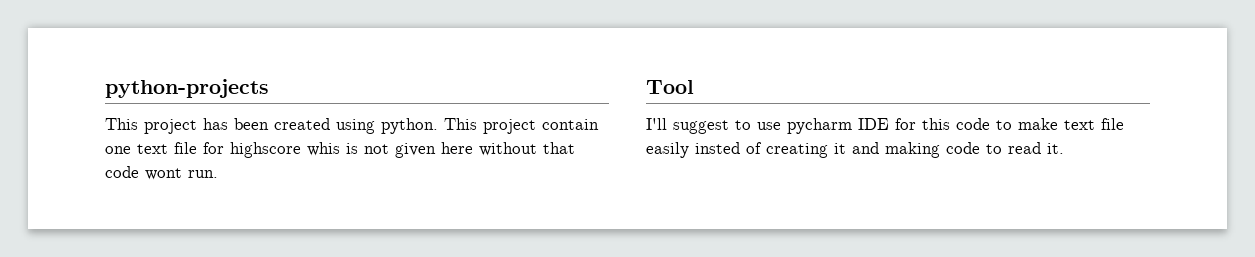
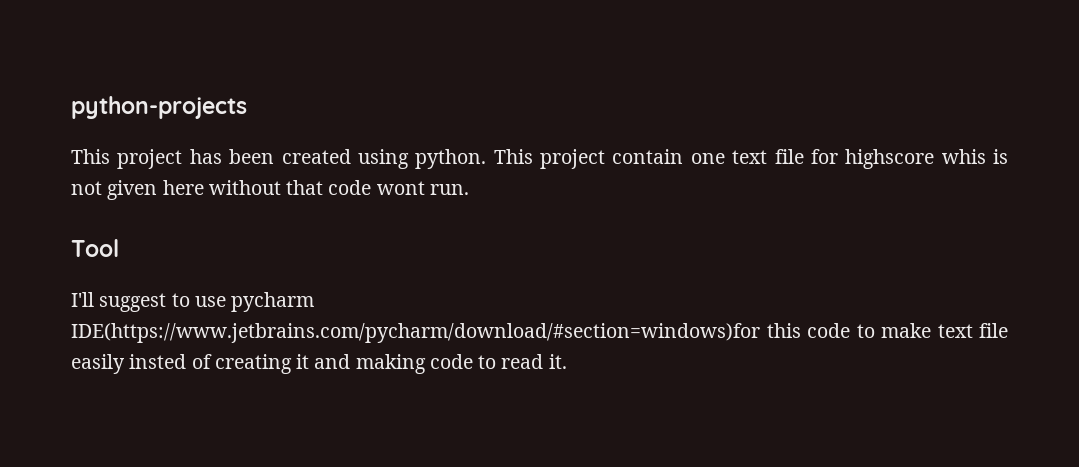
[858,118,916,130] IDE for -> [71,323,760,343] IDE(https://www.jetbrains.com/pycharm/download/#section=windows)for

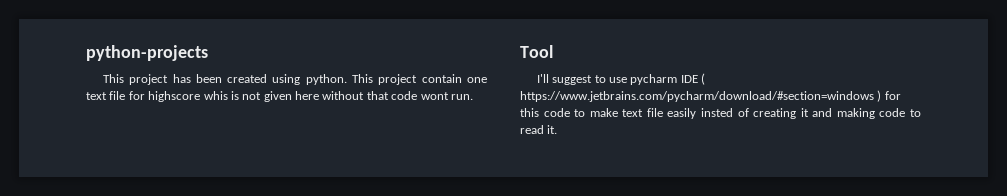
[71,323,760,343] IDE(https://www.jetbrains.com/pycharm/download/#section=windows)for -> [680,73,706,85] [520,90,901,102] IDE ( https://www.jetbrains.com/pycharm/download/#section=windows ) for

